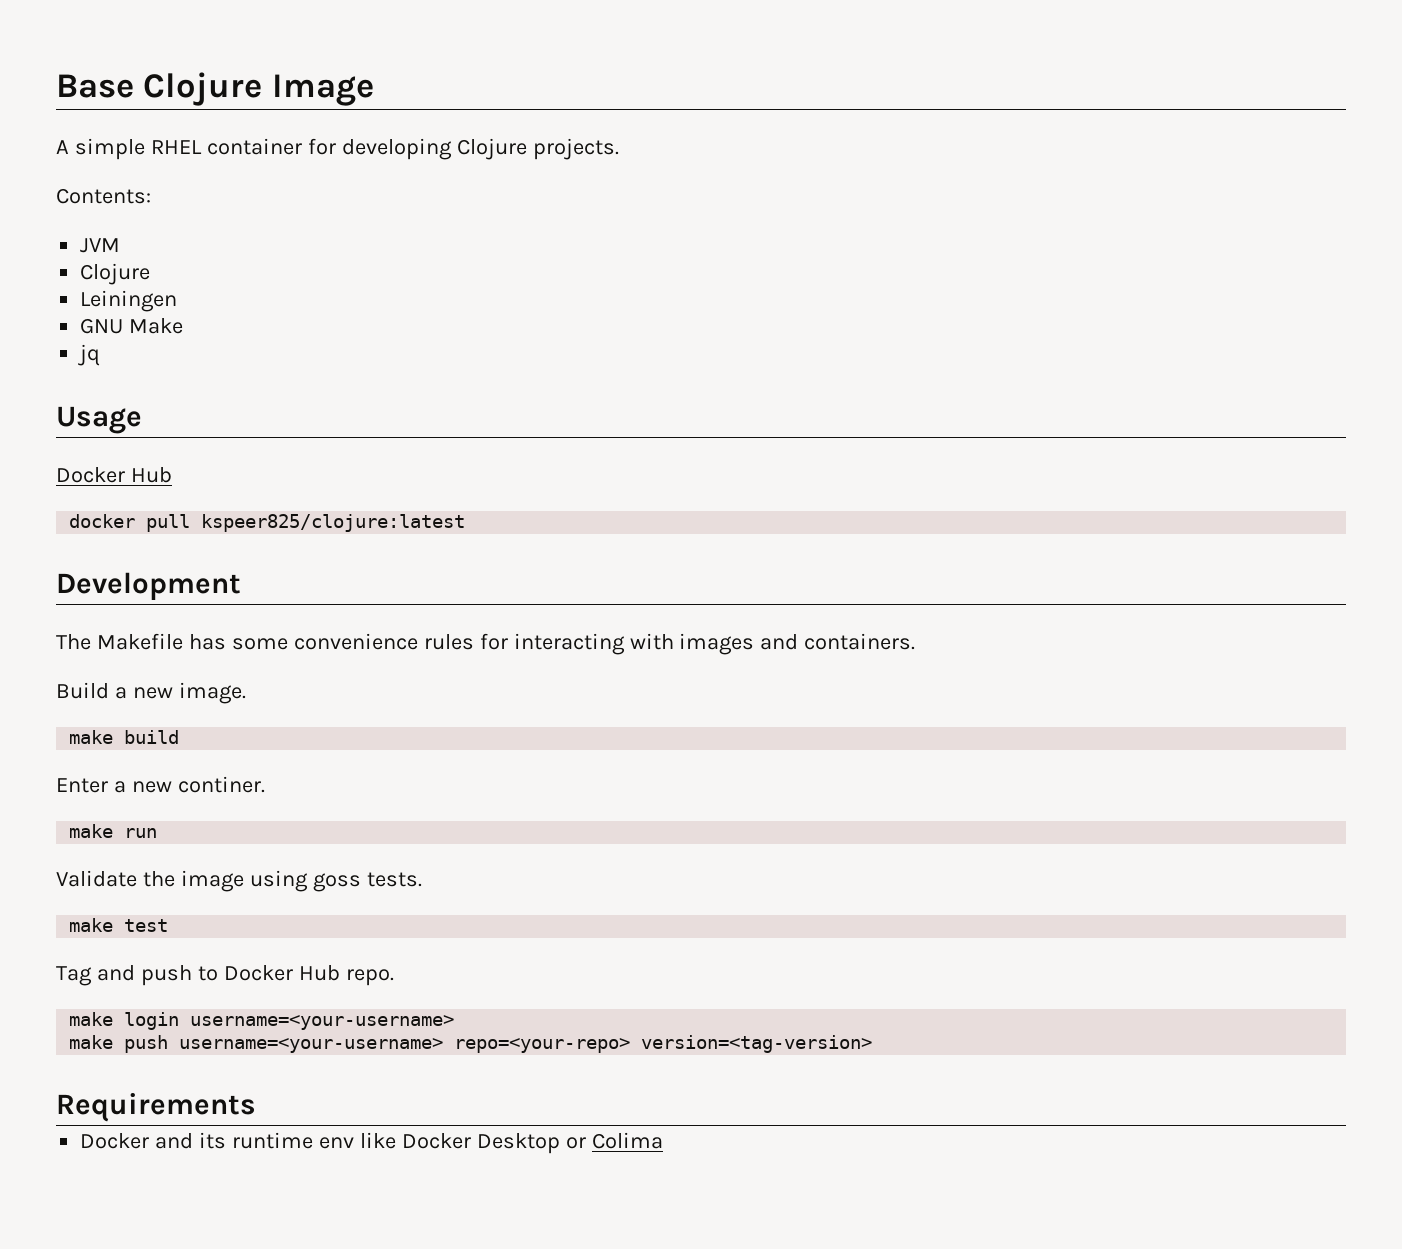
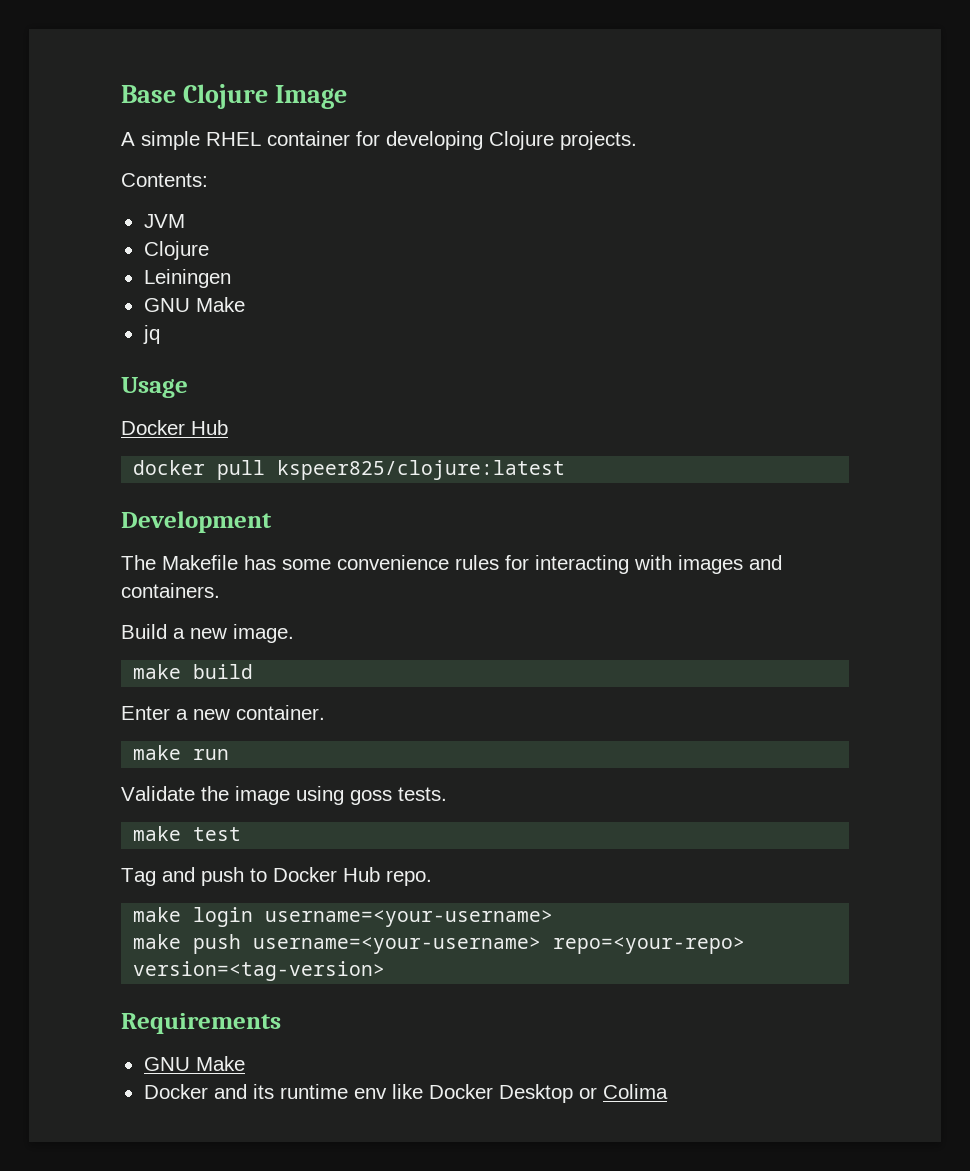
[177,776,265,793] continer. -> [236,705,325,720] container.
(256, 1107) none -> [143,1056,245,1071] // GNU Make

